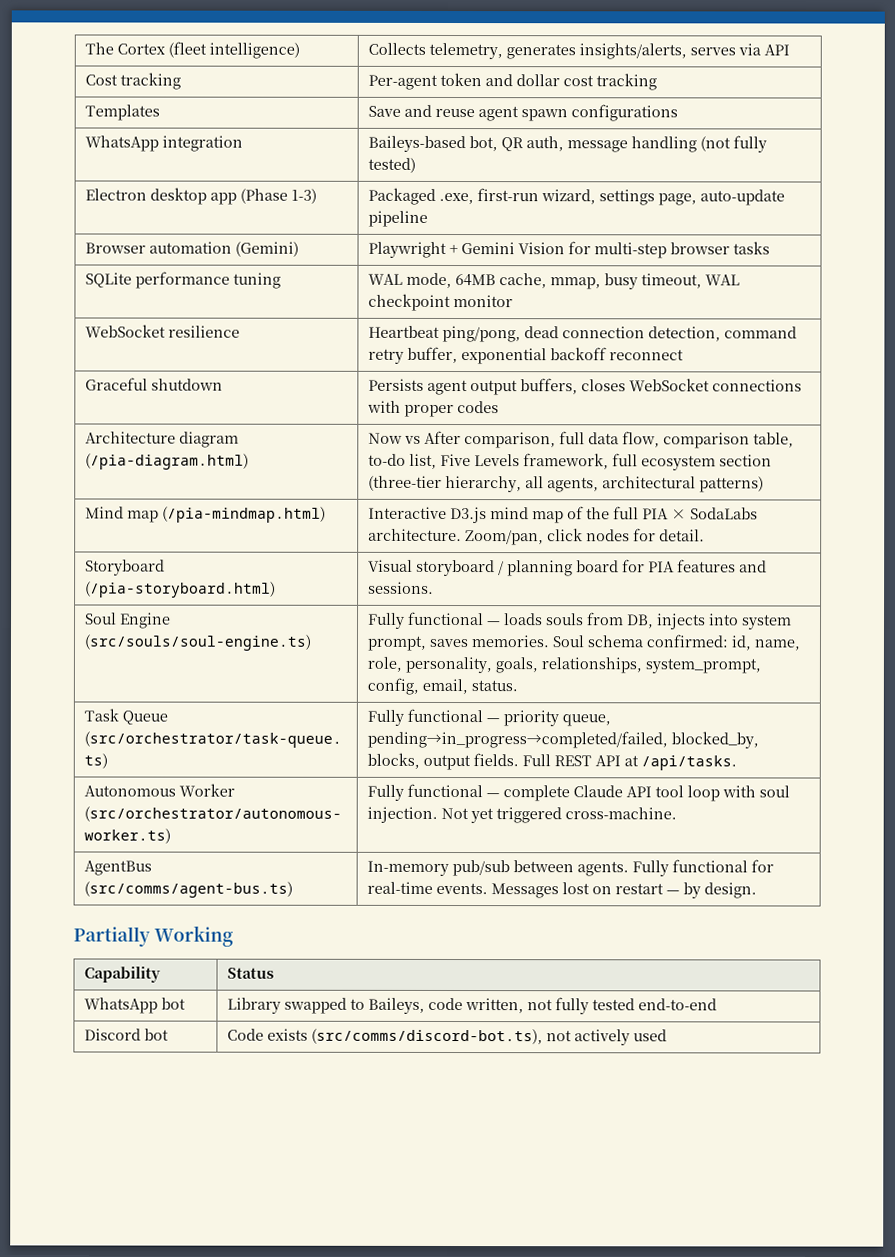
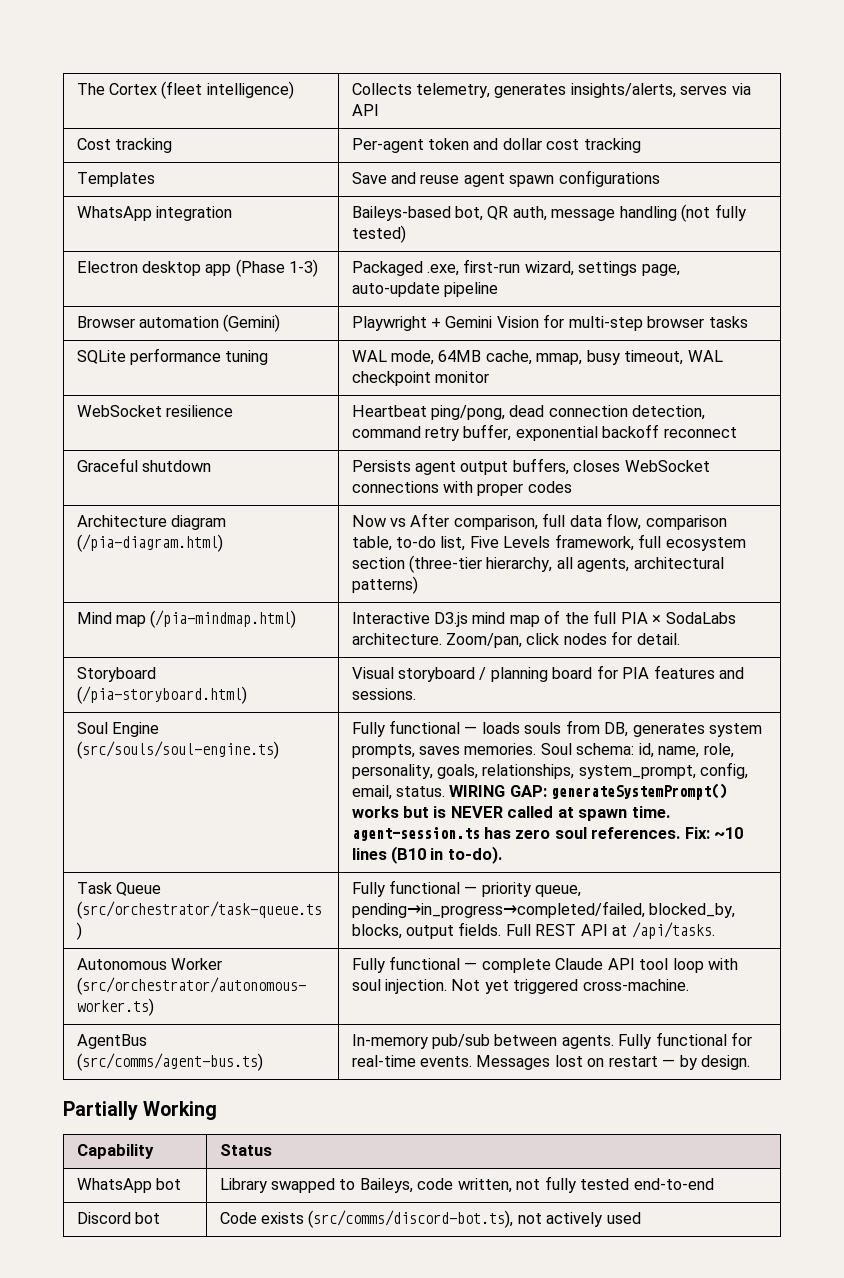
[656,613,793,630] [367,635,427,651] injects into system prompt, -> [632,723,763,737] [351,744,415,758] generates system prompts,
[587,634,729,648] schema confirmed: -> [576,743,635,755] schema:
(519, 686) none -> [449,783,728,800] [351,806,670,821] [351,827,744,841] [351,846,502,864] WIRING GAP: generateSystemPrompt() works but is NEVER called at spawn time. agent-session.ts has zero soul references. Fix: ~10 lines (B10 in to-do).

